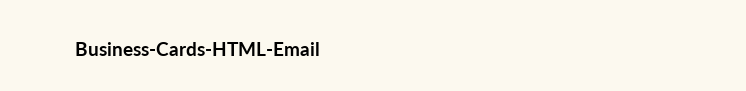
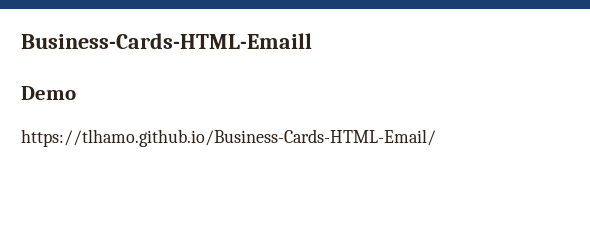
[75,42,320,56] Business-Cards-HTML-Email -> [21,33,312,49] [21,86,76,100] [21,129,436,147] Business-Cards-HTML-Emaill // Demo // https://tlhamo.github.io/Business-Cards-HTML-Email/

